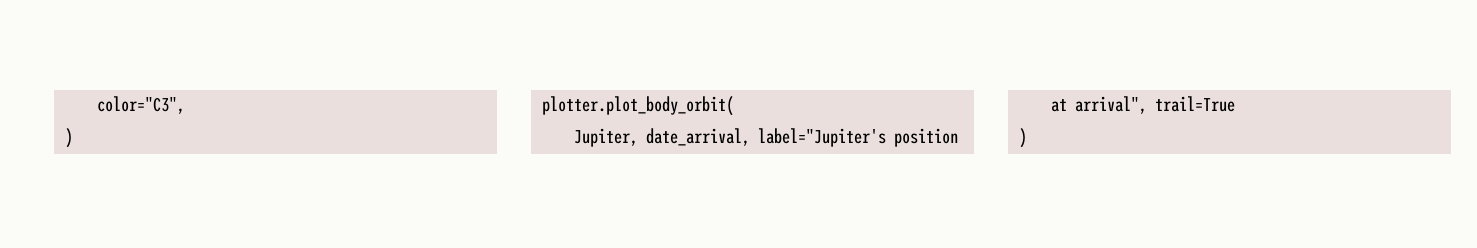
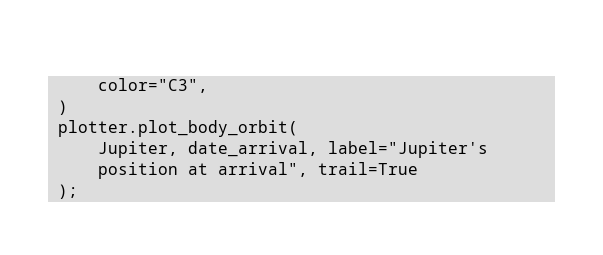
[1019,128,1028,148] ) -> [57,184,78,199] );

